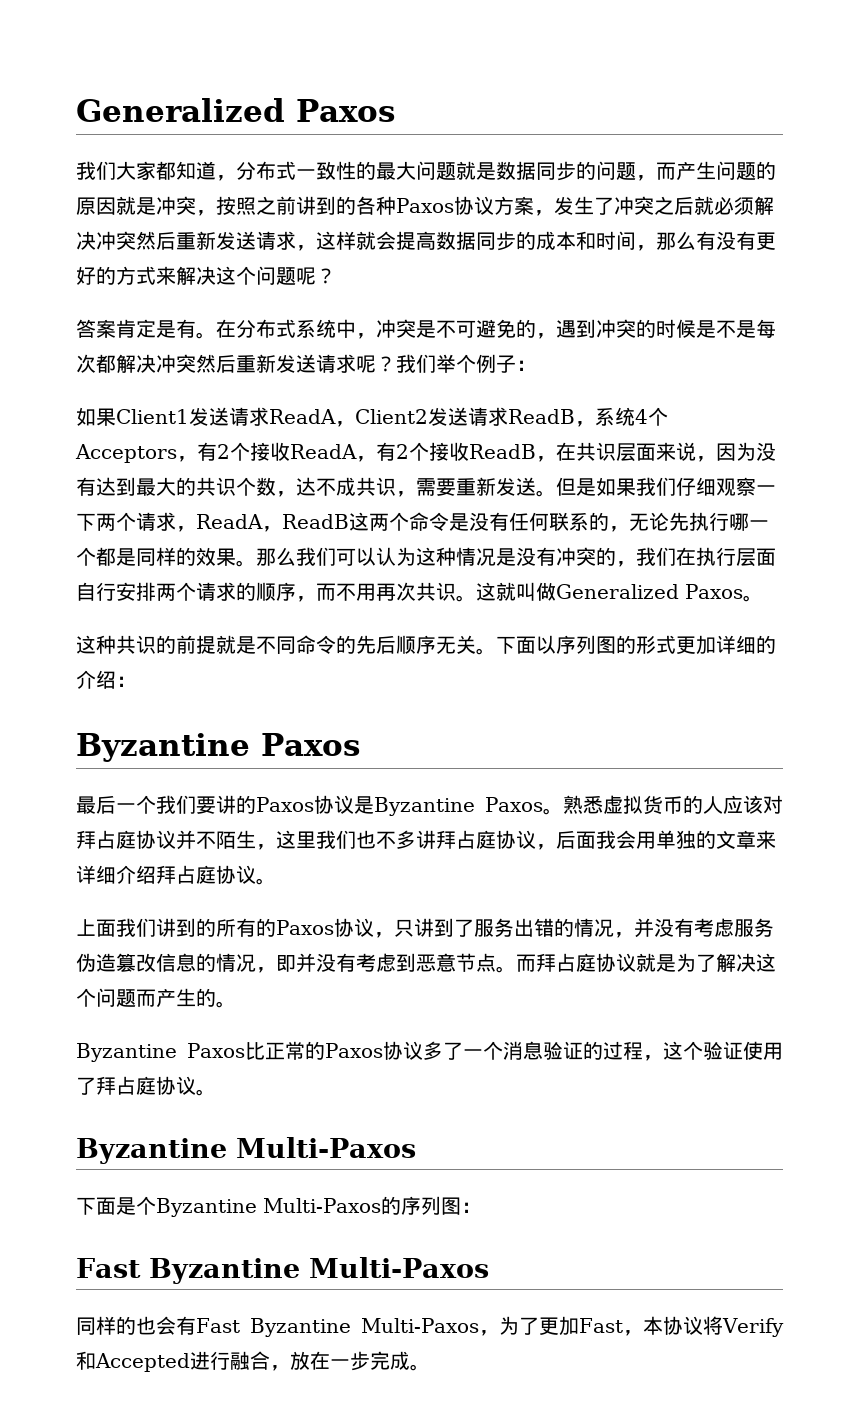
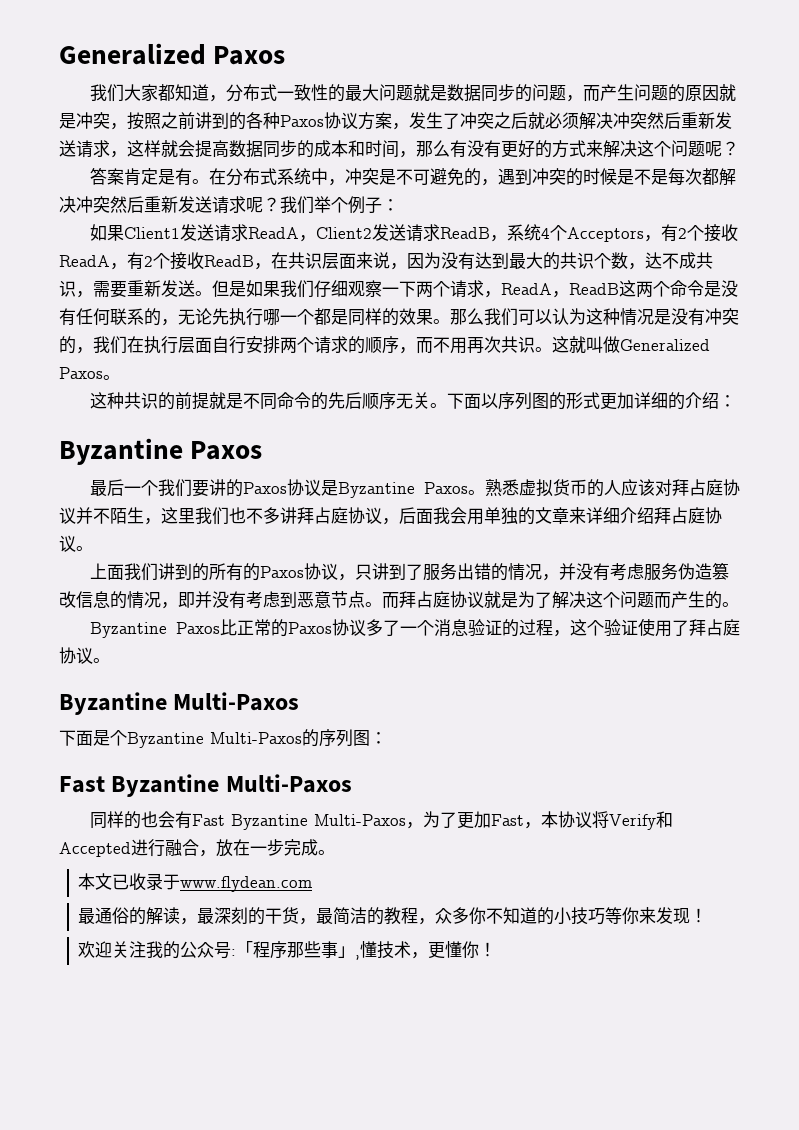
(430, 1367) none -> [78,873,313,892] [78,907,708,925] [78,941,497,960] // 本文已收录于www.flydean.com // 最通俗的解读，最深刻的干货，最简洁的教程，众多你不知道的小技巧等你来发现！ // 欢迎关注我的公众号:「程序那些事」,懂技术，更懂你！

